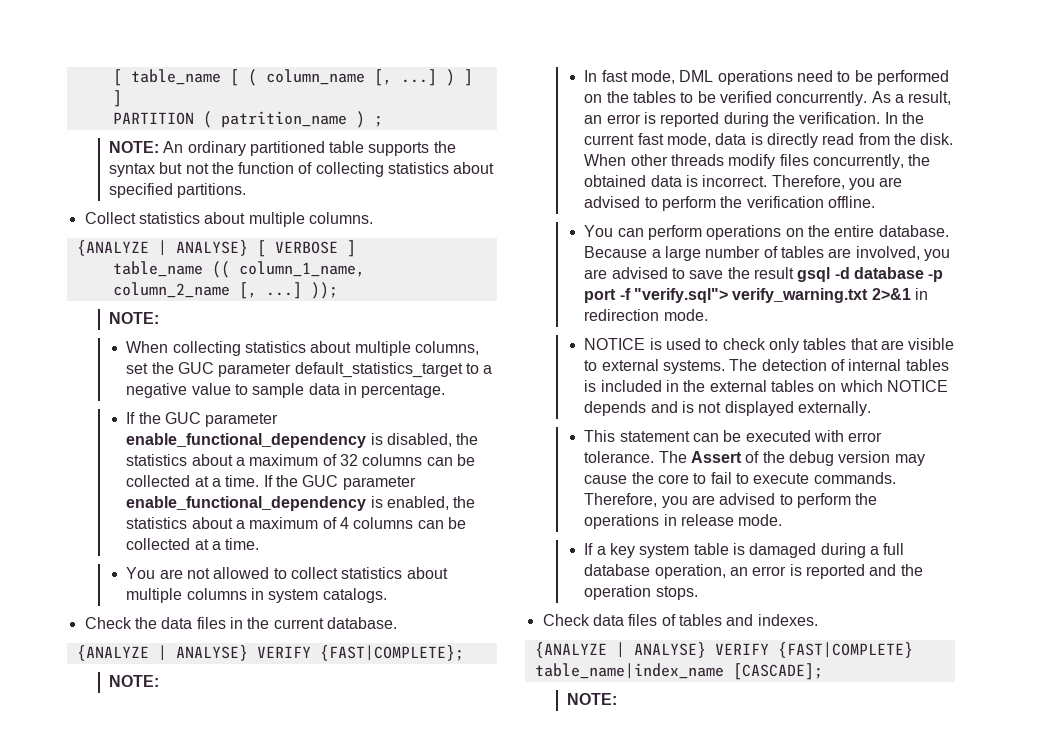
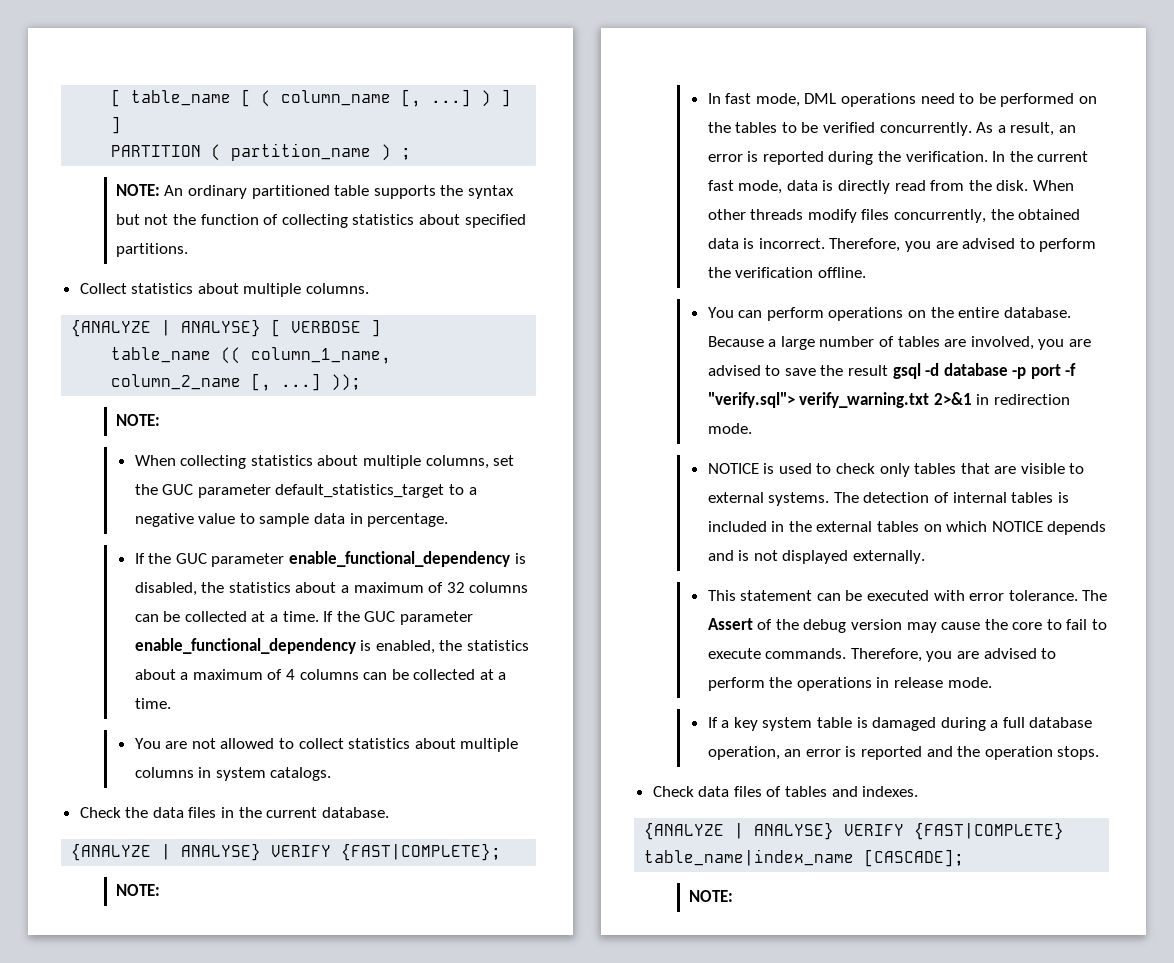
[220,111,347,128] patrition_name -> [231,143,372,161] partition_name

